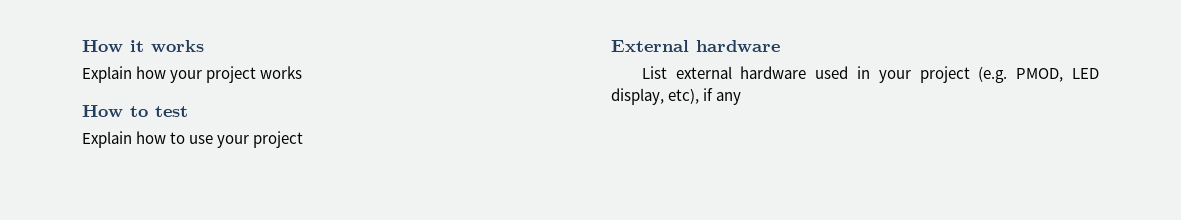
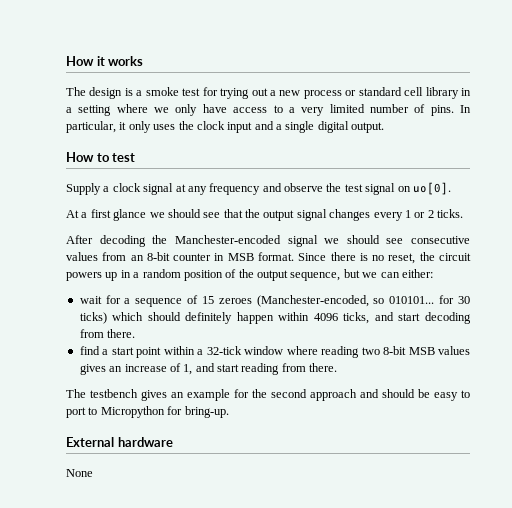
[82,66,303,83] [82,105,188,117] [82,131,304,148] [611,40,780,52] [641,66,1099,83] [611,88,742,105] Explain how your project works // How to test // Explain how to use your project // External hardware // List external hardware used in your project (e.g. PMOD, LED display, etc), if any -> [66,87,471,99] [66,104,471,116] [66,121,385,133] [66,152,136,162] [66,182,451,195] [66,209,463,221] [66,235,470,247] [66,252,471,264] [66,269,433,281] [79,295,470,307] [79,312,471,324] [79,329,136,338] [79,346,470,358] [79,363,338,375] [66,389,470,401] [66,406,229,418] [66,437,173,447] [66,469,93,477] The design is a smoke test for trying out a new process or standard cell library in a setting where we only have access to a very limited number of pins. In particular, it only uses the clock input and a single digital output. // How to test // Supply a clock signal at any frequency and observe the test signal on uo[0]. // At a first glance we should see that the output signal changes every 1 or 2 ticks. // After decoding the Manchester-encoded signal we should see consecutive values from an 8-bit counter in MSB format. Since there is no reset, the circuit powers up in a random position of the output sequence, but we can either: // wait for a sequence of 15 zeroes (Manchester-encoded, so 010101... for 30 ticks) which should definitely happen within 4096 ticks, and start decoding from there. // find a start point within a 32-tick window where reading two 8-bit MSB values gives an increase of 1, and start reading from there. // The testbench gives an example for the second approach and should be easy to port to Micropython for bring-up. // External hardware // None

